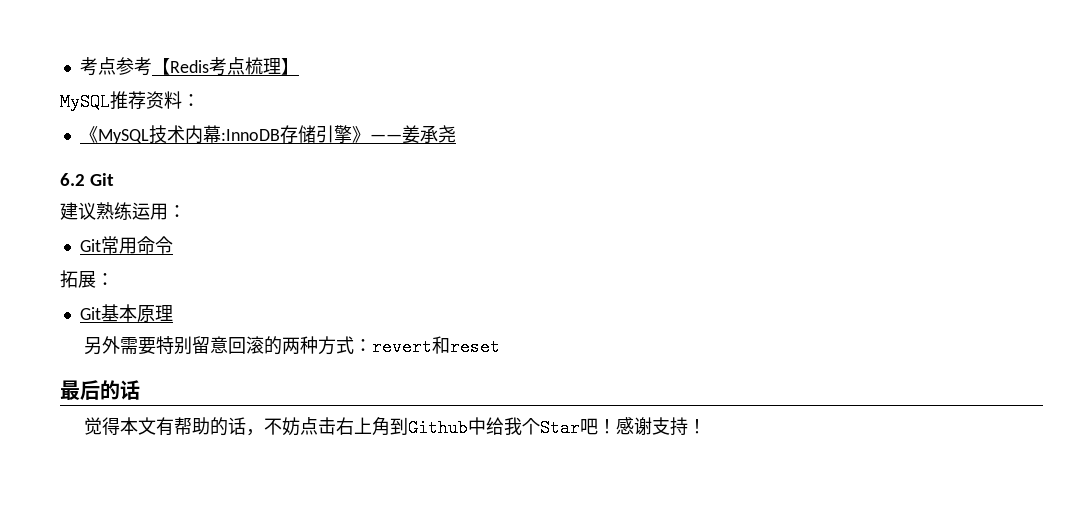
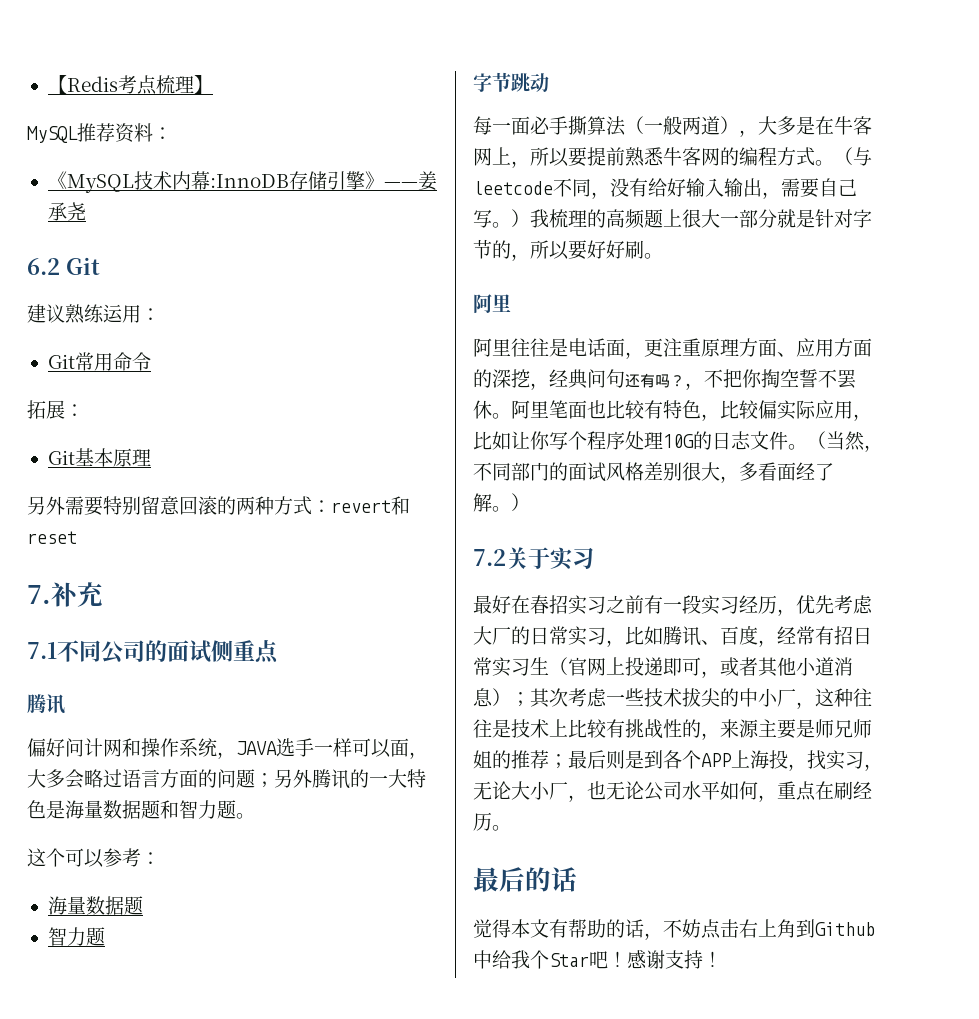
[79,57,152,76] 考点参考 -> (47, 84) none
(500, 347) none -> [27,582,103,607] [27,640,279,664] [27,694,65,714] [27,738,428,759] [27,769,426,789] [27,800,255,819] [27,848,160,868] [47,896,143,915] [47,927,105,946] [473,72,549,92] [473,116,872,137] [473,147,872,168] [473,178,857,199] [473,209,872,229] [473,239,663,261] [473,294,511,314] [473,338,872,359] [473,369,856,390] [473,400,872,421] [473,431,883,452] [473,462,834,483] [473,493,530,512] [473,547,594,570] [473,595,873,616] [473,626,872,647] [473,657,853,678] [473,688,872,709] [473,719,872,740] [473,750,883,771] [473,781,872,802] [473,812,511,831] // 7.补充 // 7.1不同公司的面试侧重点 // 腾讯 // 偏好问计网和操作系统，JAVA选手一样可以面，大多会略过语言方面的问题；另外腾讯的一大特色是海量数据题和智力题。 // 这个可以参考： // 海量数据题 // 智力题 // 字节跳动 // 每一面必手撕算法（一般两道），大多是在牛客网上，所以要提前熟悉牛客网的编程方式。（与leetcode不同，没有给好输入输出，需要自己写。）我梳理的高频题上很大一部分就是针对字节的，所以要好好刷。 // 阿里 // 阿里往往是电话面，更注重原理方面、应用方面的深挖，经典问句还有吗？，不把你掏空誓不罢休。阿里笔面也比较有特色，比较偏实际应用，比如让你写个程序处理10G的日志文件。（当然，不同部门的面试风格差别很大，多看面经了解。） // 7.2关于实习 // 最好在春招实习之前有一段实习经历，优先考虑大厂的日常实习，比如腾讯、百度，经常有招日常实习生（官网上投递即可，或者其他小道消息）；其次考虑一些技术拔尖的中小厂，这种往往是技术上比较有挑战性的，来源主要是师兄师姐的推荐；最后则是到各个APP上海投，找实习，无论大小厂，也无论公司水平如何，重点在刷经历。

